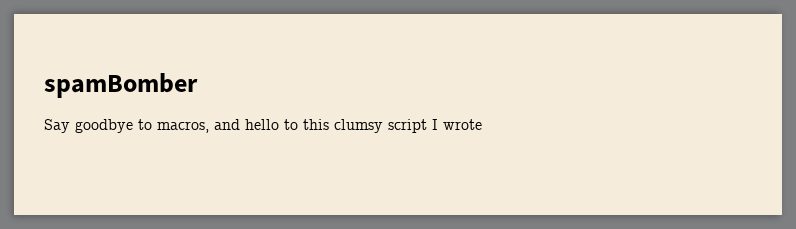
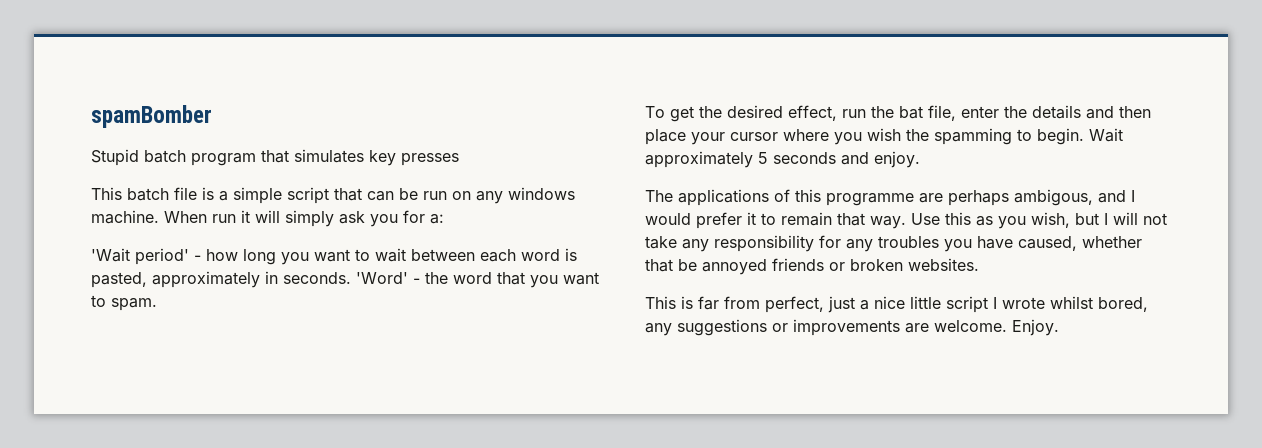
[44,119,482,133] Say goodbye to macros, and hello to this clumsy script I wrote -> [91,149,459,166] [91,187,575,204] [91,210,444,227] [91,248,577,265] [91,271,599,288] [91,295,157,311] [645,105,1151,122] [645,128,1123,145] [645,151,920,168] [645,189,1135,206] [645,212,1167,229] [645,235,1142,252] [645,258,979,275] [645,296,1148,313] [645,319,1059,336] Stupid batch program that simulates key presses // This batch file is a simple script that can be run on any windows machine. When run it will simply ask you for a: // 'Wait period' - how long you want to wait between each word is pasted, approximately in seconds. 'Word' - the word that you want to spam. // To get the desired effect, run the bat file, enter the details and then place your cursor where you wish the spamming to begin. Wait approximately 5 seconds and enjoy. // The applications of this programme are perhaps ambigous, and I would prefer it to remain that way. Use this as you wish, but I will not take any responsibility for any troubles you have caused, whether that be annoyed friends or broken websites. // This is far from perfect, just a nice little script I wrote whilst bored, any suggestions or improvements are welcome. Enjoy.

